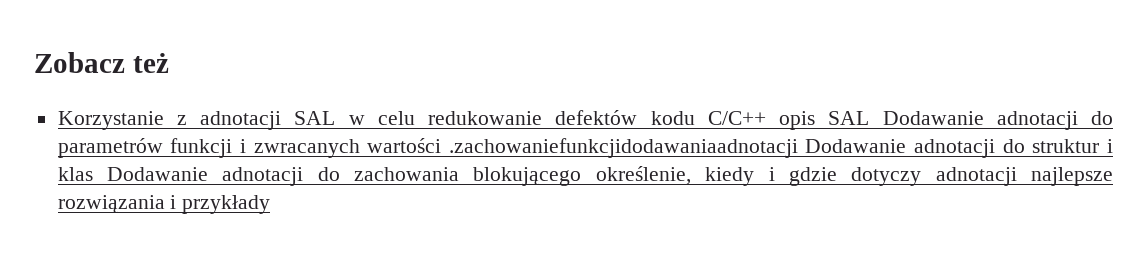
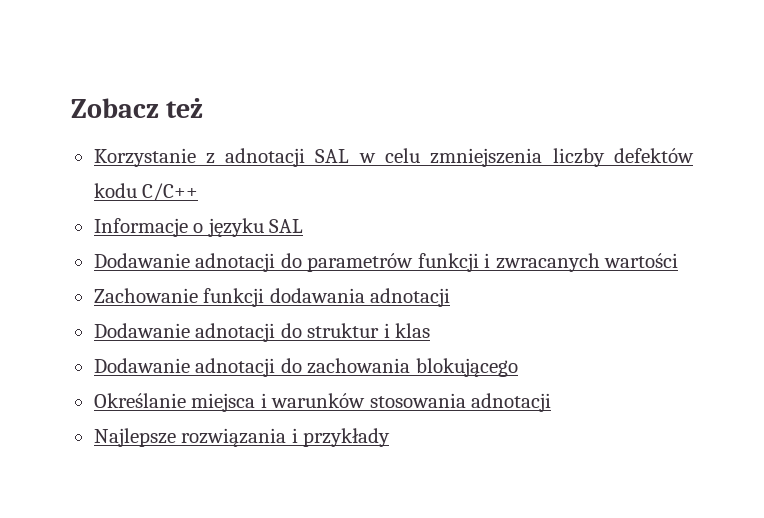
[428,111,543,125] redukowanie -> [430,148,605,167] zmniejszenia liczby
[779,111,870,130] opis SAL -> [93,218,304,237] // Informacje o języku SAL //
[448,138,798,158] .zachowaniefunkcjidodawaniaadnotacji -> [93,288,451,307] // Zachowanie funkcji dodawania adnotacji //
(93, 174) none -> (431, 330) //
[595,166,1113,186] określenie, kiedy i gdzie dotyczy adnotacji najlepsze -> [93,393,552,412] [93,428,176,447] // Określanie miejsca i warunków stosowania adnotacji // Najlepsze

